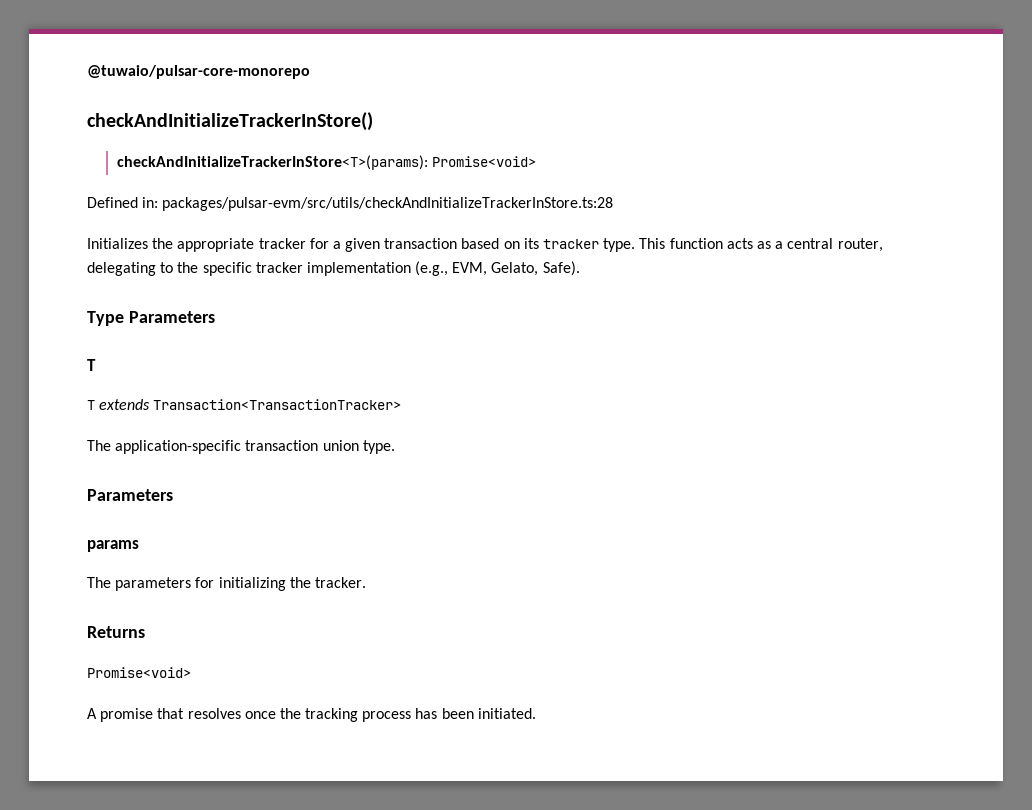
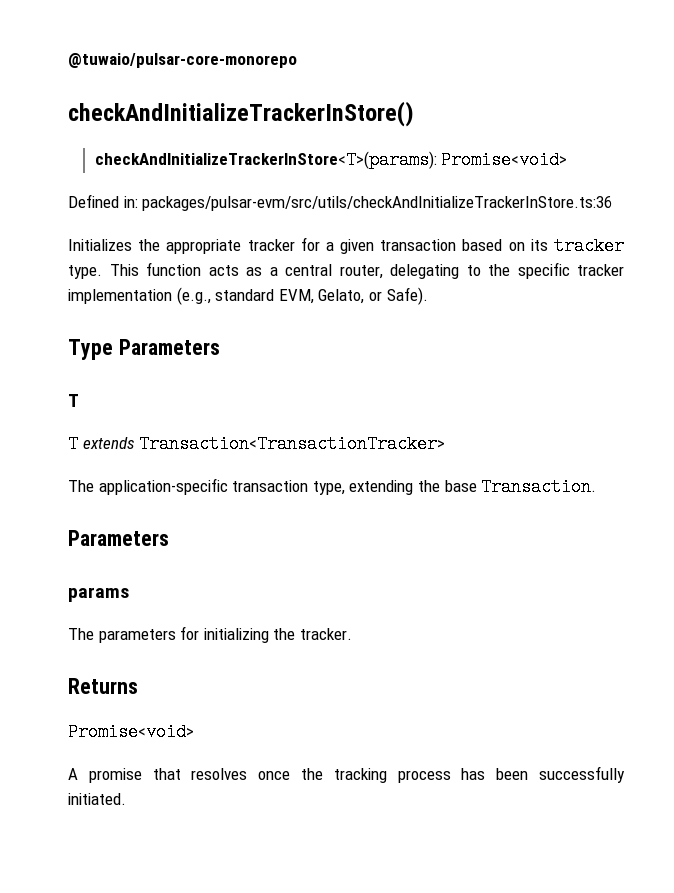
[162,197,614,211] packages/pulsar-evm/src/utils/checkAndInitializeTrackerInStore.ts:28 -> [142,196,613,211] packages/pulsar-evm/src/utils/checkAndInitializeTrackerInStore.ts:36
(449, 268) none -> [215,289,275,301] standard
(539, 269) none -> [368,291,382,301] or
[322,440,395,454] union type. -> [312,478,597,496] type, extending the base Transaction.
(474, 713) none -> [539,766,625,783] successfully

